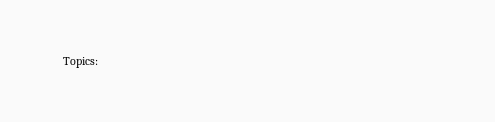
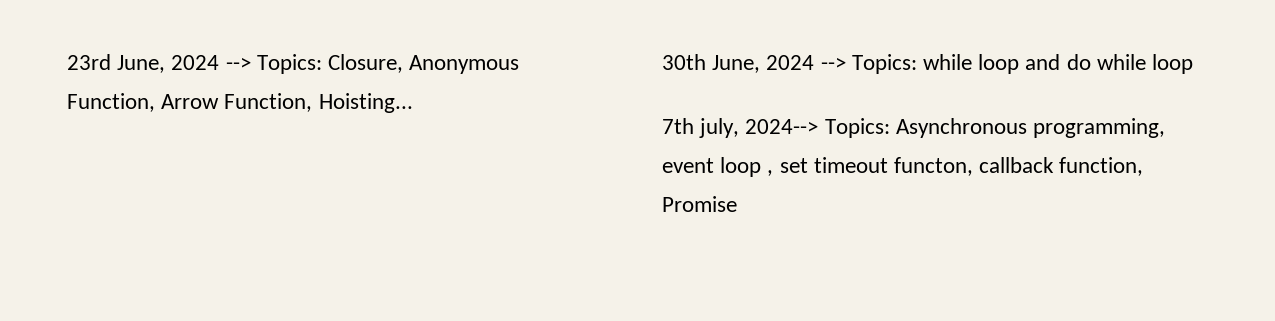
[63,57,98,68] Topics: -> [67,54,520,74] [67,93,413,113] [662,54,1194,74] [662,118,1166,138] [662,157,1144,177] [662,196,737,212] 23rd June, 2024 --> Topics: Closure, Anonymous Function, Arrow Function, Hoisting... // 30th June, 2024 --> Topics: while loop and do while loop // 7th july, 2024--> Topics: Asynchronous programming, event loop , set timeout functon, callback function, Promise

